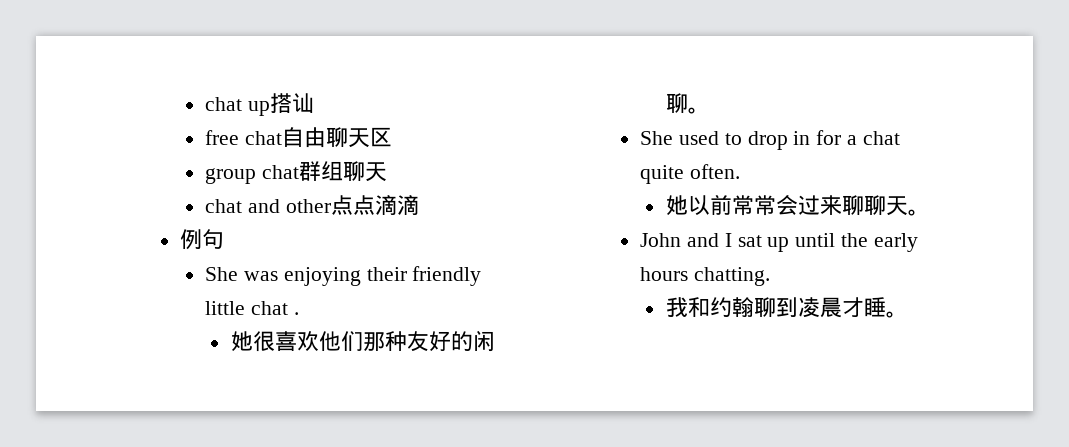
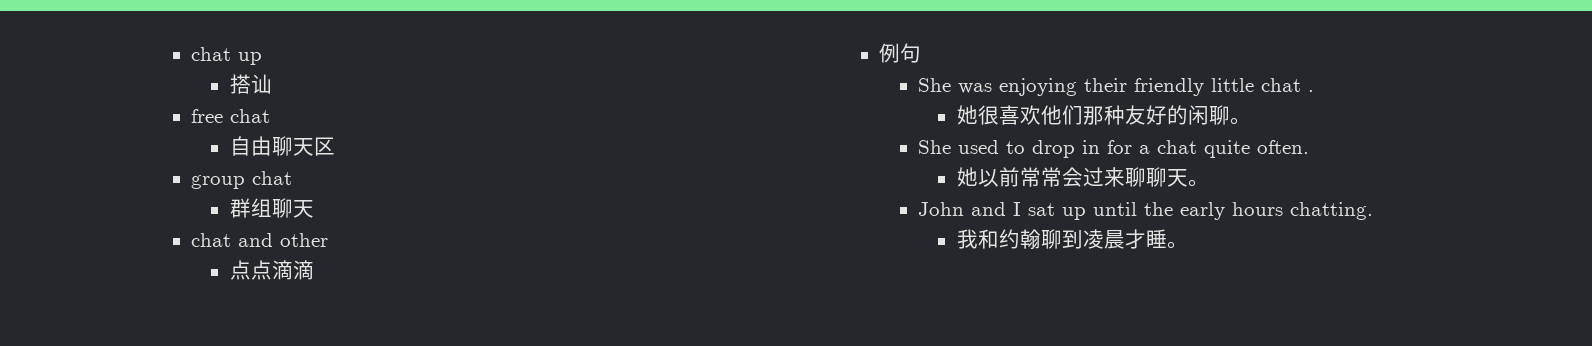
(271, 108) none -> (263, 58) //
(283, 138) none -> (271, 116) //
(300, 172) none -> (293, 178) //
(331, 206) none -> (329, 240) //

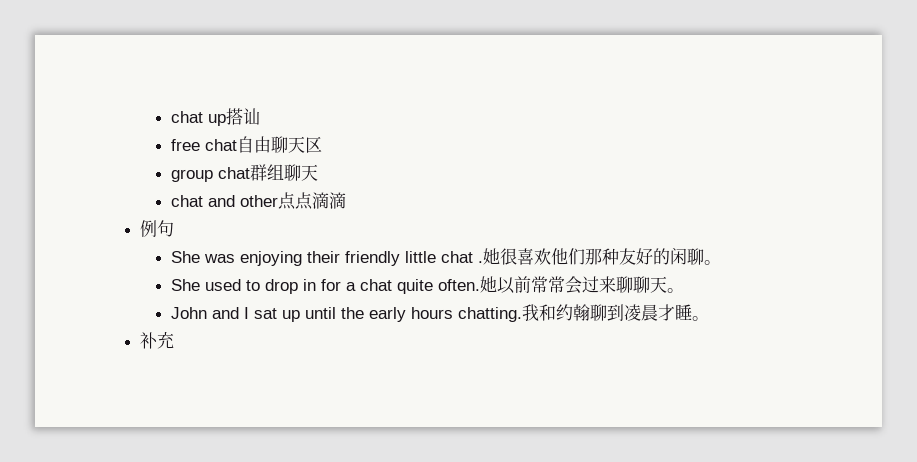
(263, 58) // -> (227, 120) none
(271, 116) // -> (238, 145) none
(293, 178) // -> (251, 173) none
(329, 240) // -> (279, 201) none
(1315, 91) // -> (484, 262) none
(1310, 147) // -> (481, 285) none
(1374, 211) // -> (523, 314) none
(1188, 245) none -> [140,331,175,349] // 补充

